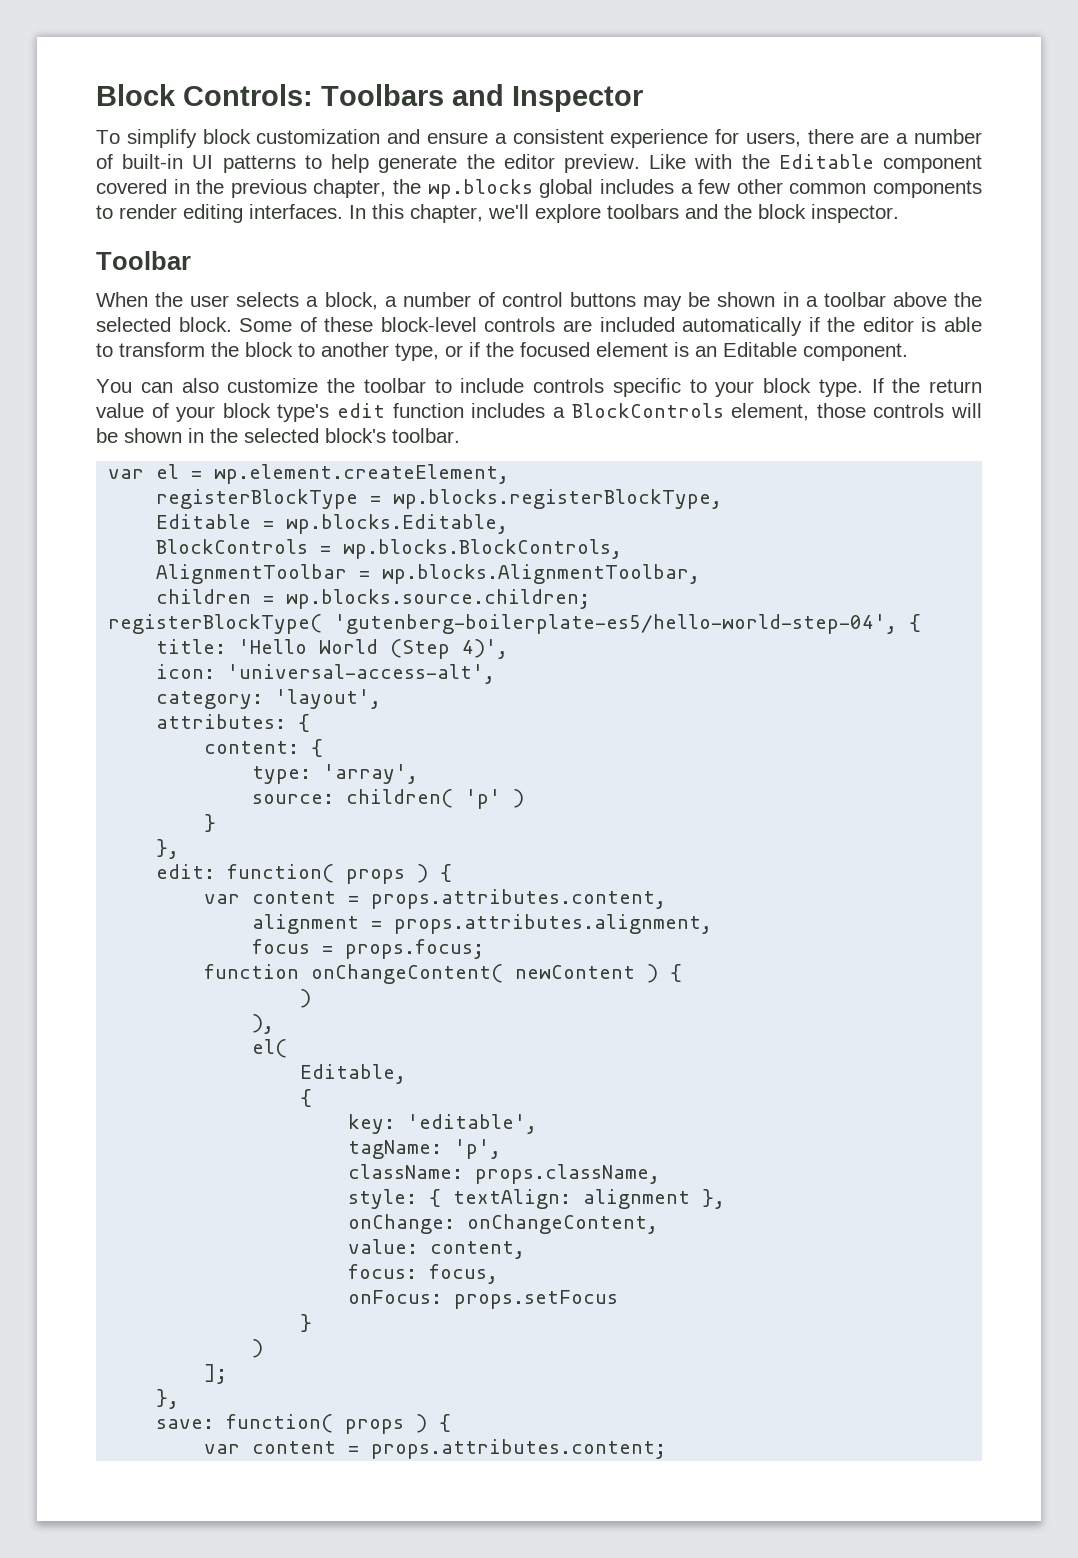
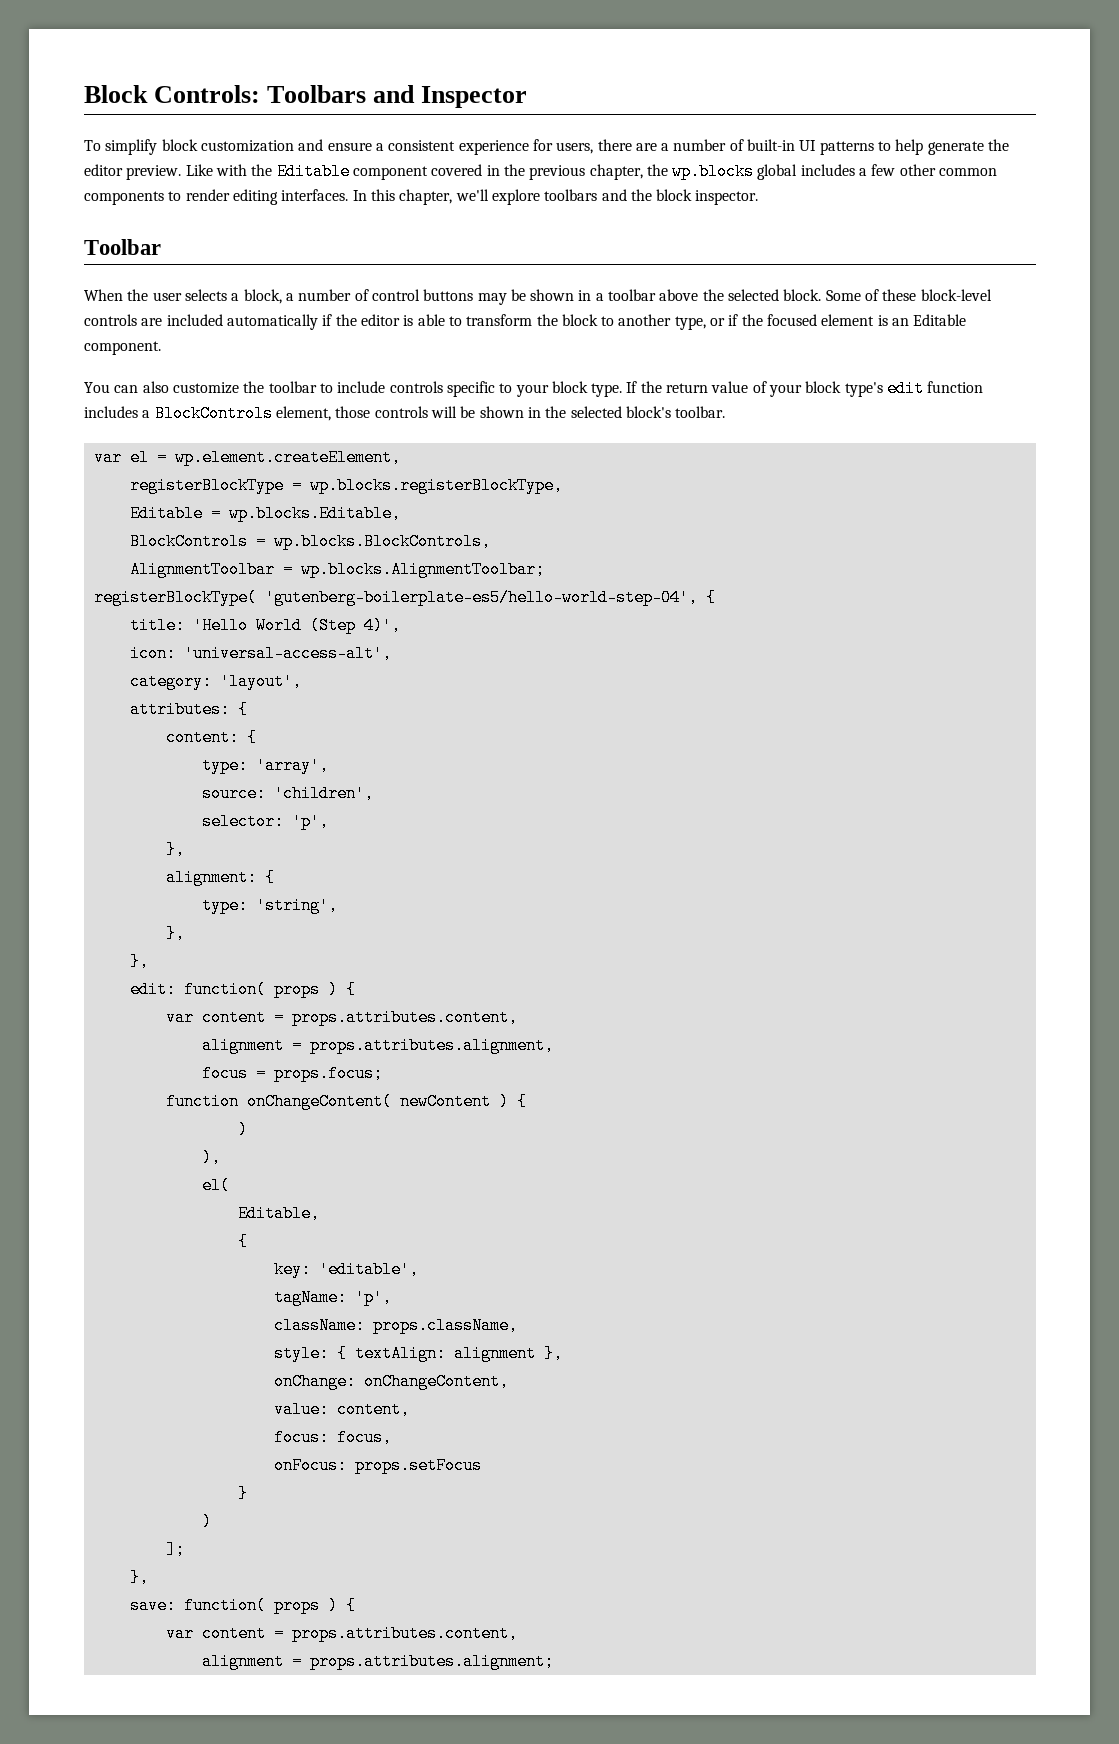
[382,564,701,584] [156,589,591,609] wp.blocks.AlignmentToolbar, // children = wp.blocks.source.children; -> [300,561,545,578] wp.blocks.AlignmentToolbar;
[346,789,525,809] [204,814,217,832] children( 'p' ) // } -> [273,785,374,802] [201,813,329,830] [165,841,185,858] [165,869,275,886] [201,897,338,914] [165,925,185,942] 'children', // selector: 'p', // }, // alignment: { // type: 'string', // },
[371,1439,667,1459] props.attributes.content; -> [291,1625,518,1642] [201,1653,554,1670] props.attributes.content, // alignment = props.attributes.alignment;

